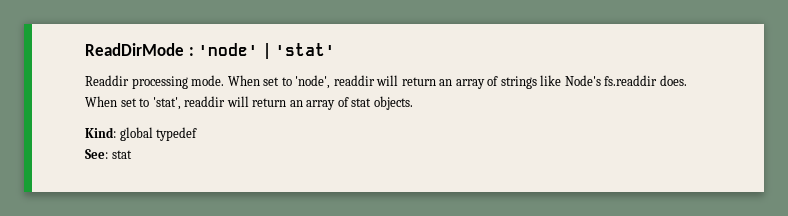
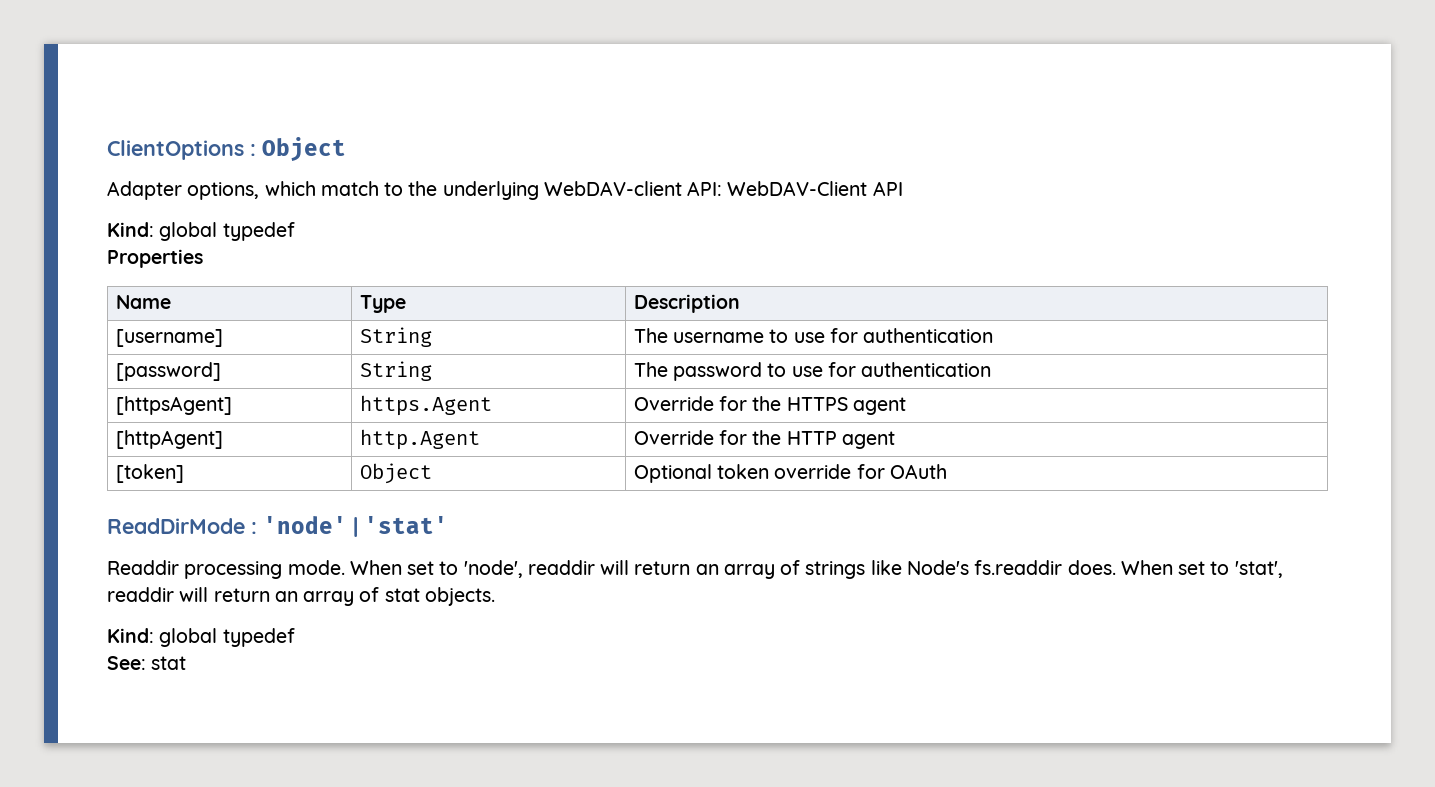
(85, 49) none -> [107,137,346,162] [107,181,903,200] [107,222,295,241] [107,249,203,268] [115,295,171,309] [359,295,406,313] [633,294,740,313] [115,329,223,347] [359,327,432,347] [633,328,994,343] [115,362,221,381] [359,361,432,381] [633,362,992,381] [115,396,232,415] [359,395,492,416] [633,396,906,415] [115,430,223,449] [359,429,480,450] [633,430,895,449] [115,464,184,483] [359,463,432,484] [633,464,947,483] ClientOptions : Object // Adapter options, which match to the underlying WebDAV-client API: WebDAV-Client API // Kind: global typedef // Properties // Name | Type | Description // [username] | String | The username to use for authentication // [password] | String | The password to use for authentication // [httpsAgent] | https.Agent | Override for the HTTPS agent // [httpAgent] | http.Agent | Override for the HTTP agent // [token] | Object | Optional token override for OAuth //

